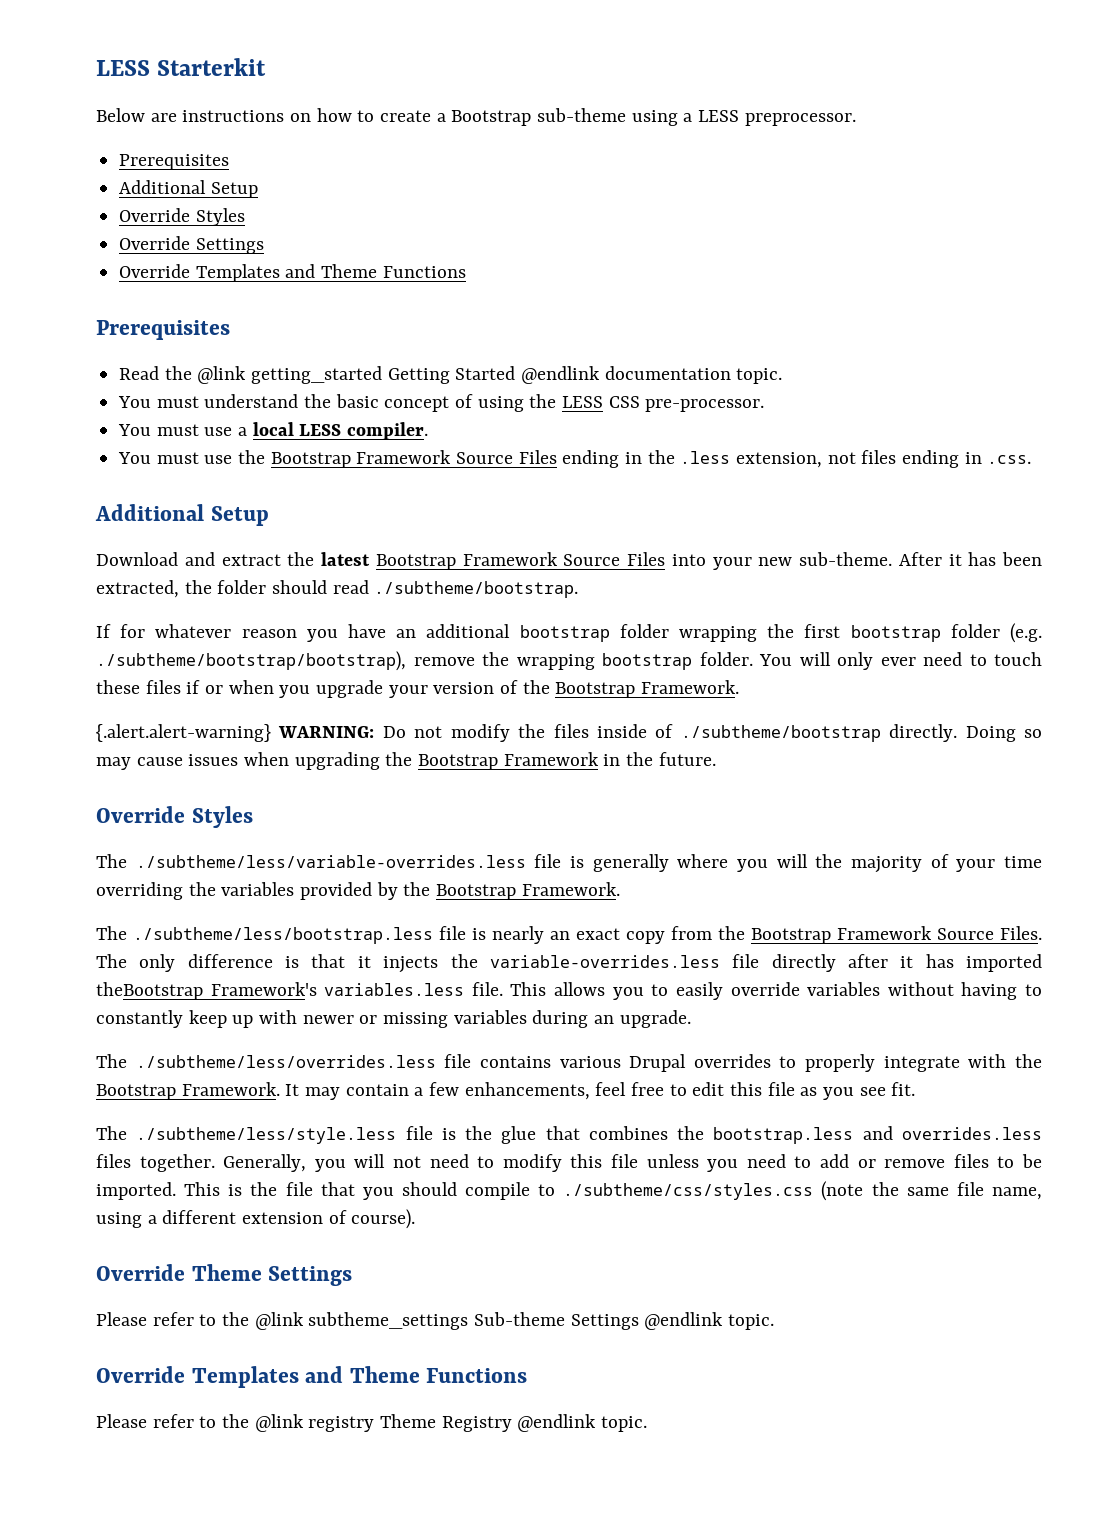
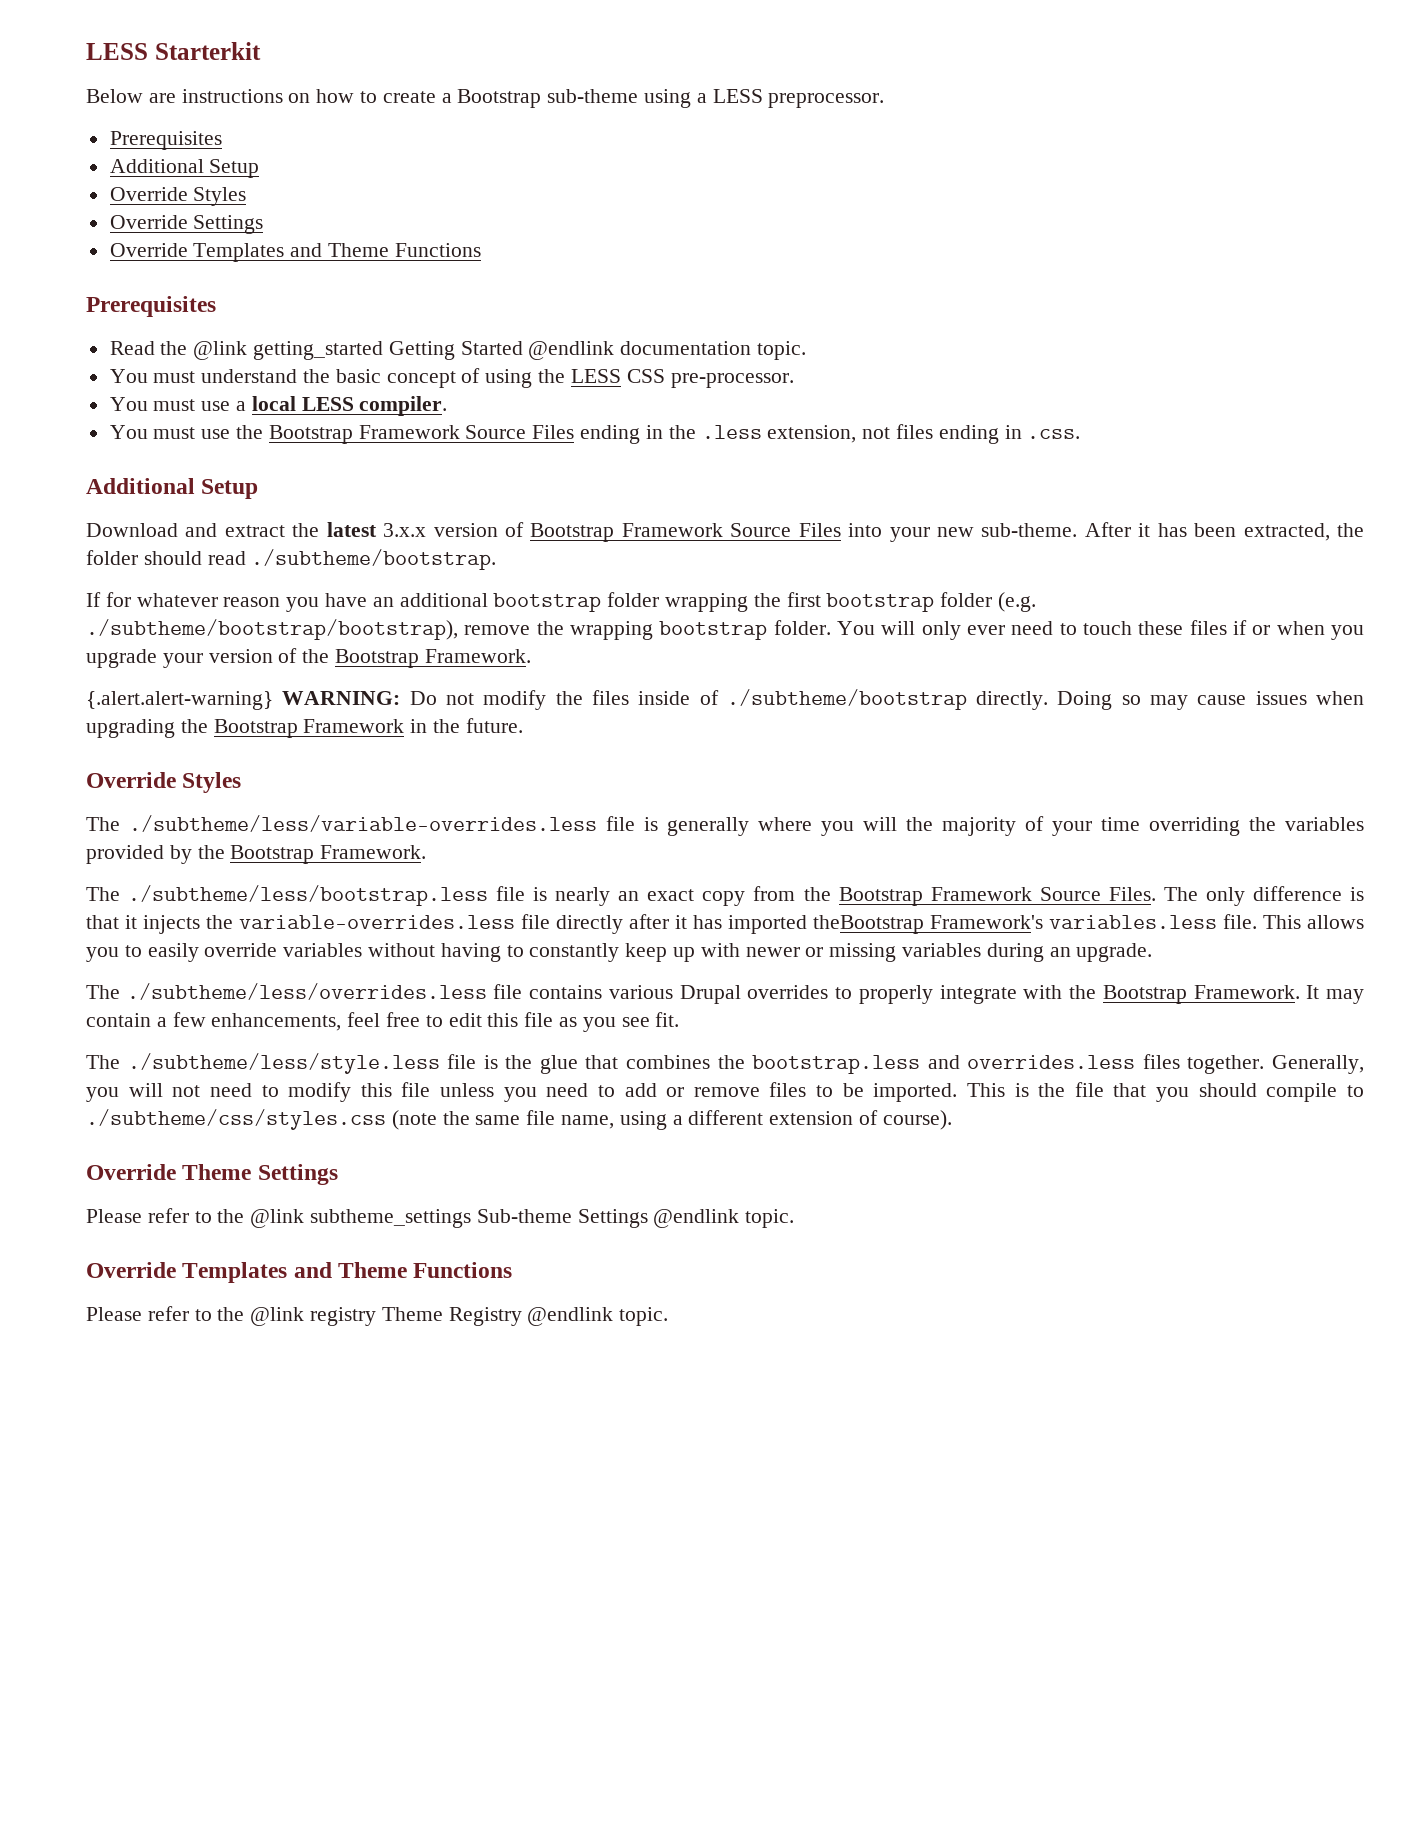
(370, 559) none -> [383,522,525,537] 3.x.x version of

